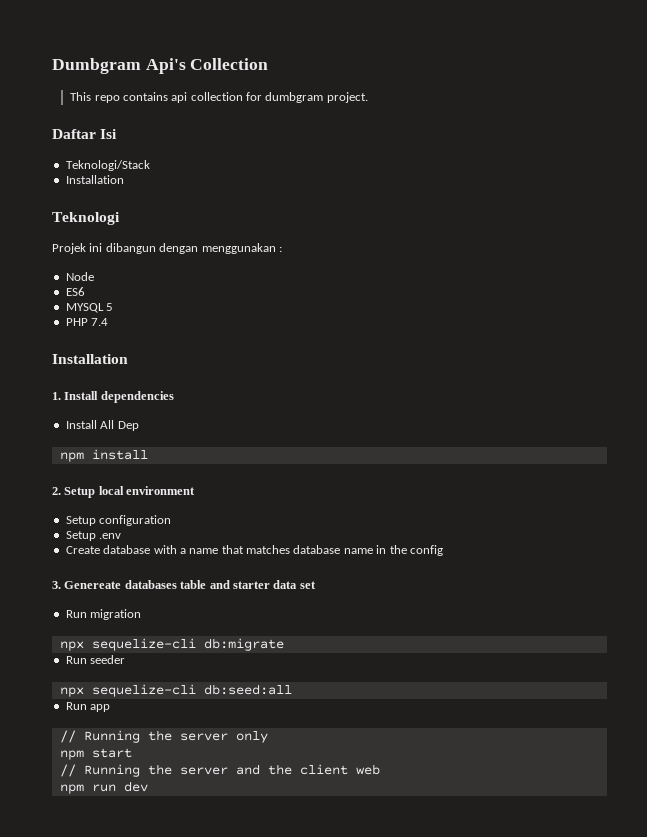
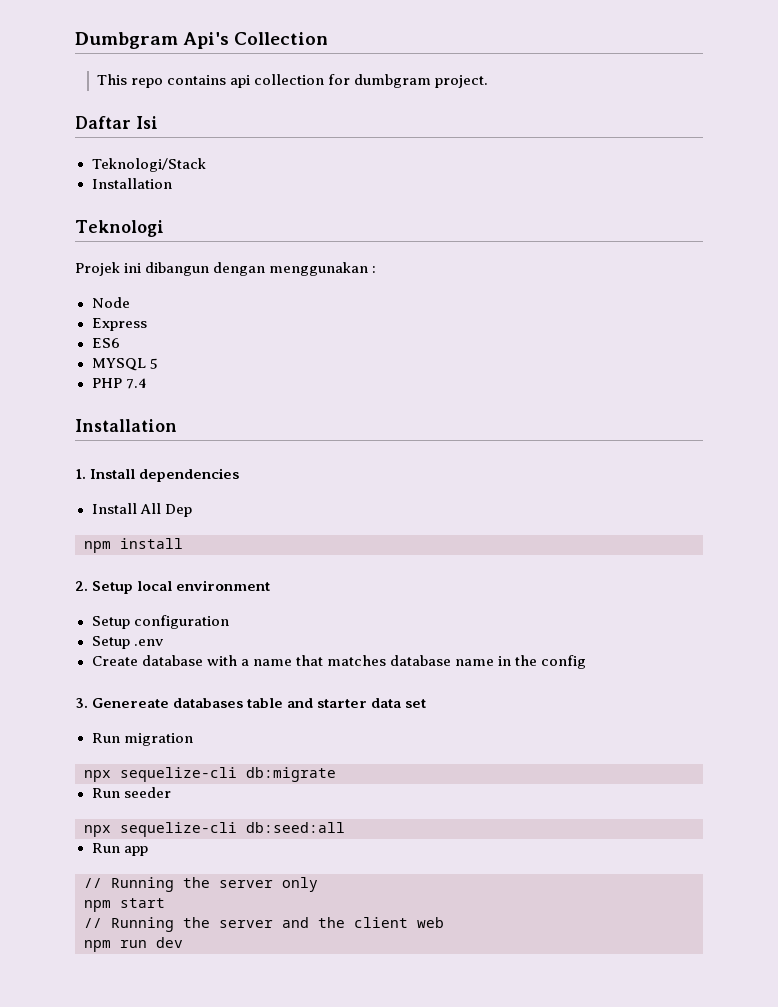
(94, 276) none -> [91,318,147,331] // Express

